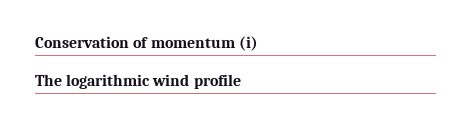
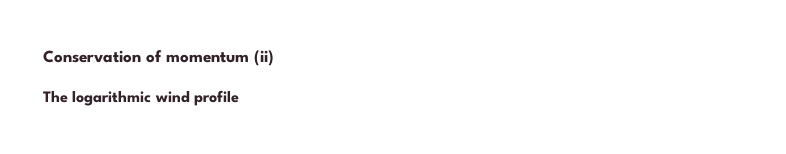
[238,36,258,51] (i) -> [254,50,274,66] (ii)

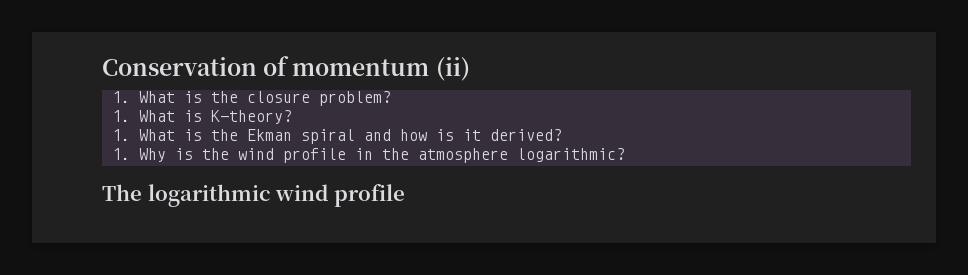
(274, 58) none -> [111,91,391,106] [111,110,292,124] [111,129,562,144] [111,148,625,163] // 1. What is the closure problem? // 1. What is K-theory? // 1. What is the Ekman spiral and how is it derived? // 1. Why is the wind profile in the atmosphere logarithmic?

